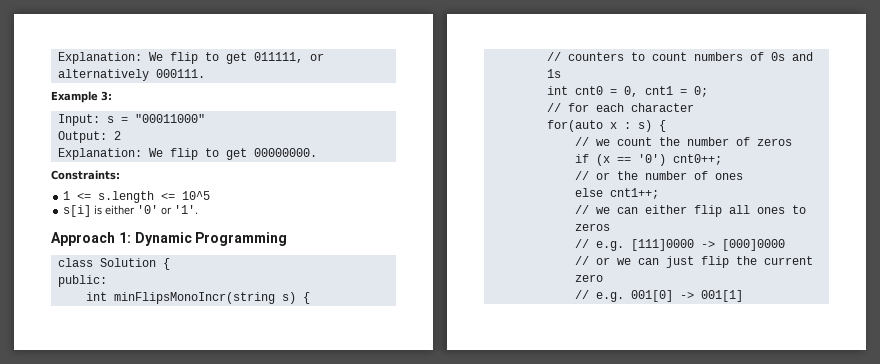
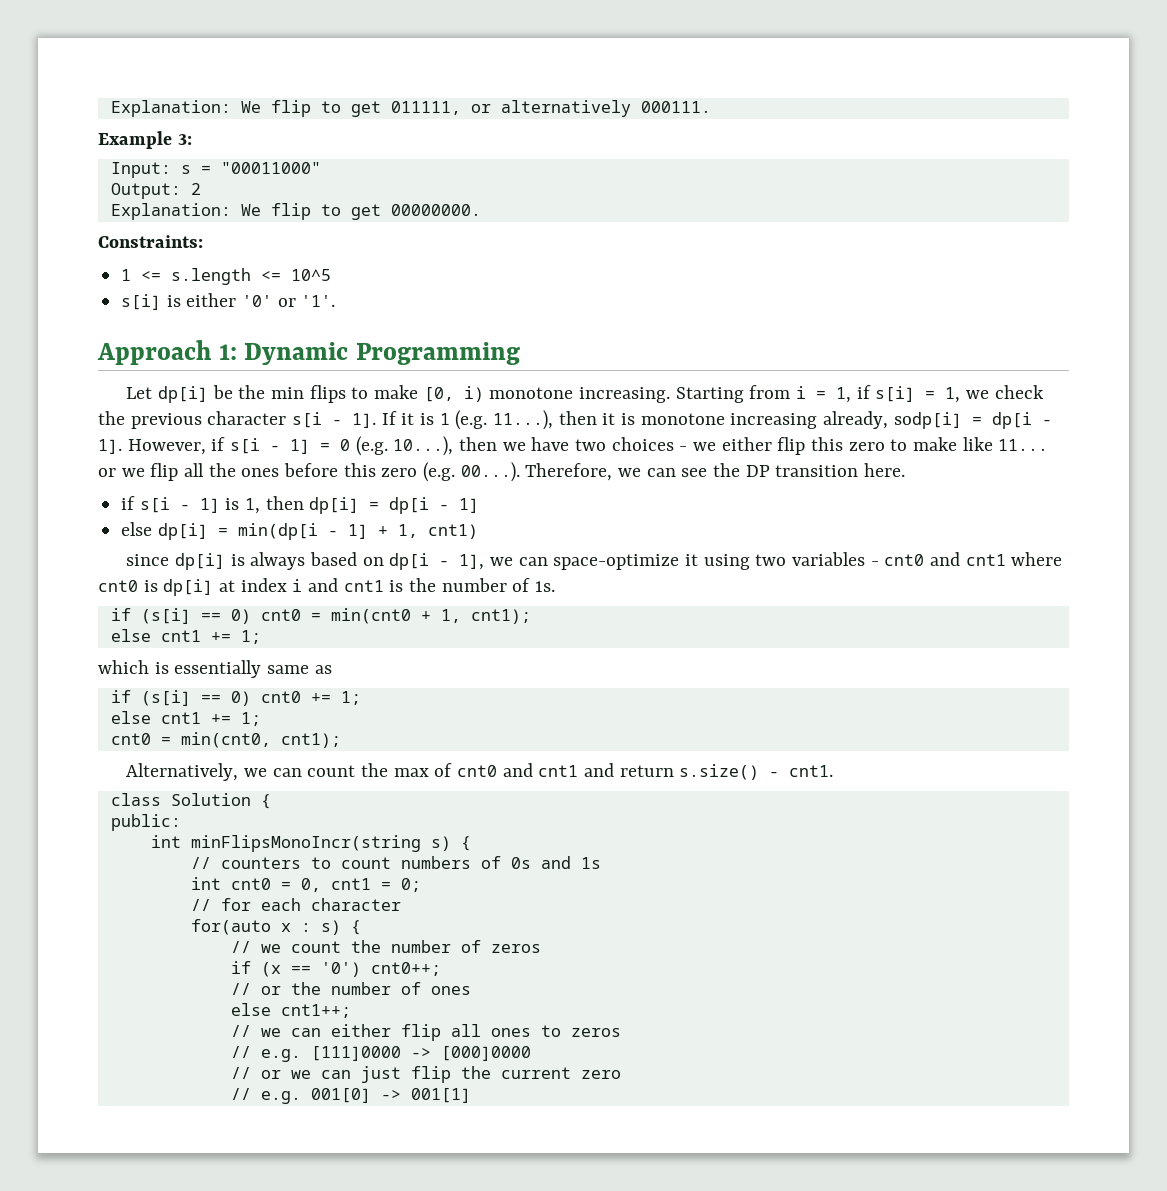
(288, 239) none -> [126,385,1044,403] [98,410,1052,430] [98,436,1049,456] [98,462,906,482] [121,496,480,514] [121,522,478,540] [126,552,1063,570] [98,578,556,596] [110,608,531,624] [110,629,261,644] [98,660,332,678] [110,690,361,706] [110,711,261,726] [110,732,341,748] [126,763,834,781] // Let dp[i] be the min flips to make [0, i) monotone increasing. Starting from i = 1, if s[i] = 1, we check the previous character s[i - 1]. If it is 1 (e.g. 11...), then it is monotone increasing already, sodp[i] = dp[i - 1]. However, if s[i - 1] = 0 (e.g. 10...), then we have two choices - we either flip this zero to make like 11... or we flip all the ones before this zero (e.g. 00...). Therefore, we can see the DP transition here. // if s[i - 1] is 1, then dp[i] = dp[i - 1] // else dp[i] = min(dp[i - 1] + 1, cnt1) // since dp[i] is always based on dp[i - 1], we can space-optimize it using two variables - cnt0 and cnt1 where cnt0 is dp[i] at index i and cnt1 is the number of 1s. // if (s[i] == 0) cnt0 = min(cnt0 + 1, cnt1); // else cnt1 += 1; // which is essentially same as // if (s[i] == 0) cnt0 += 1; // else cnt1 += 1; // cnt0 = min(cnt0, cnt1); // Alternatively, we can count the max of cnt0 and cnt1 and return s.size() - cnt1.

